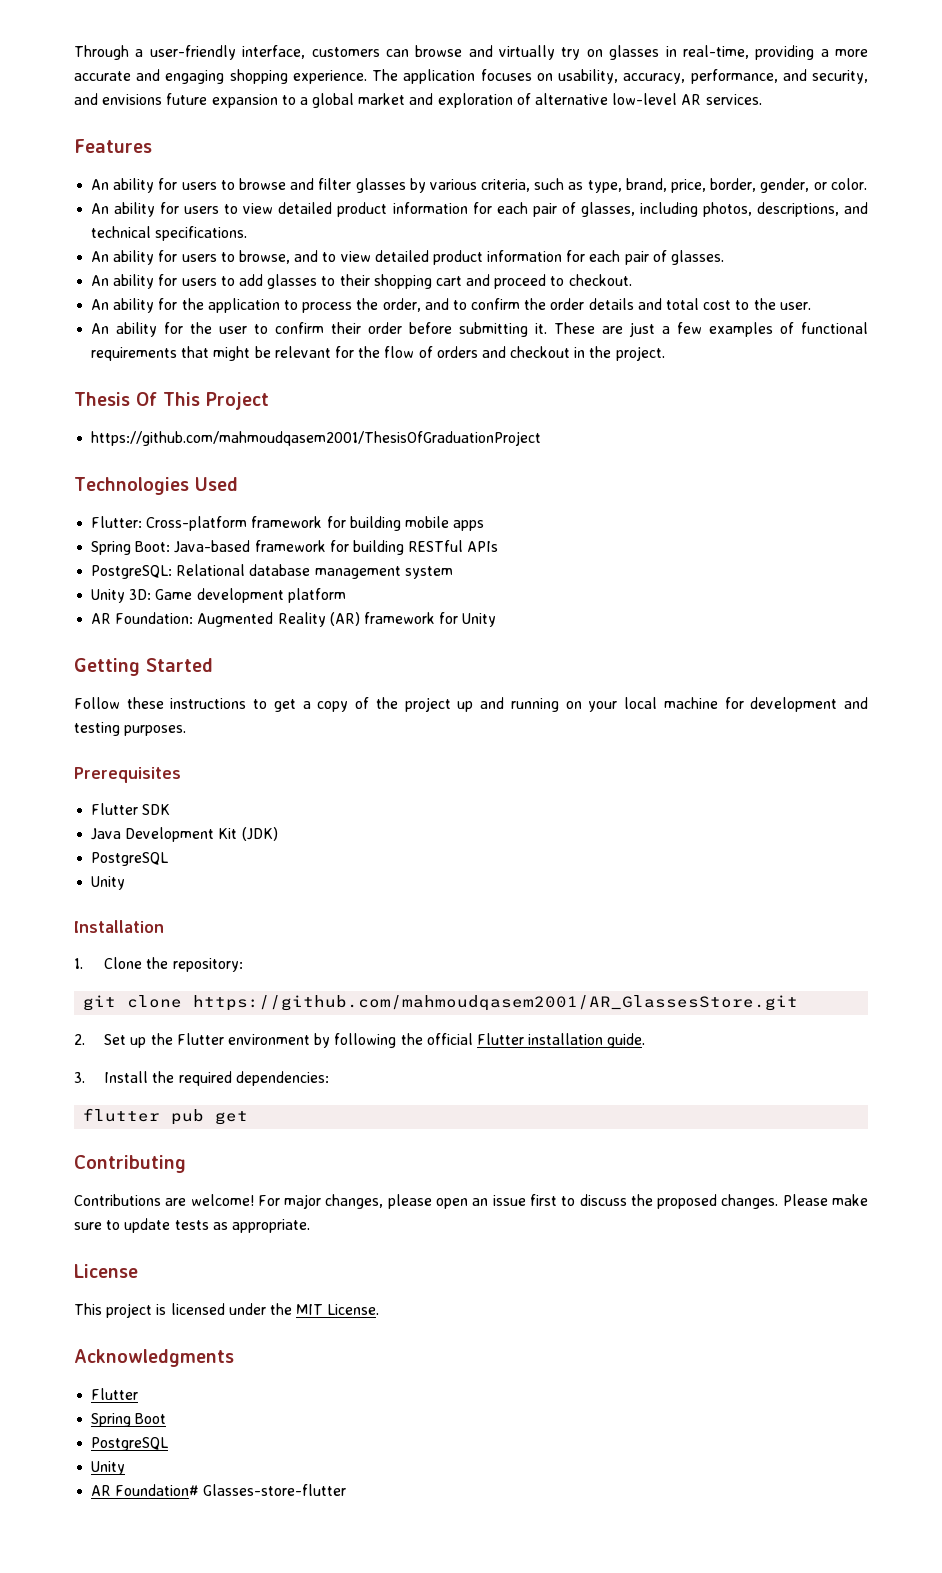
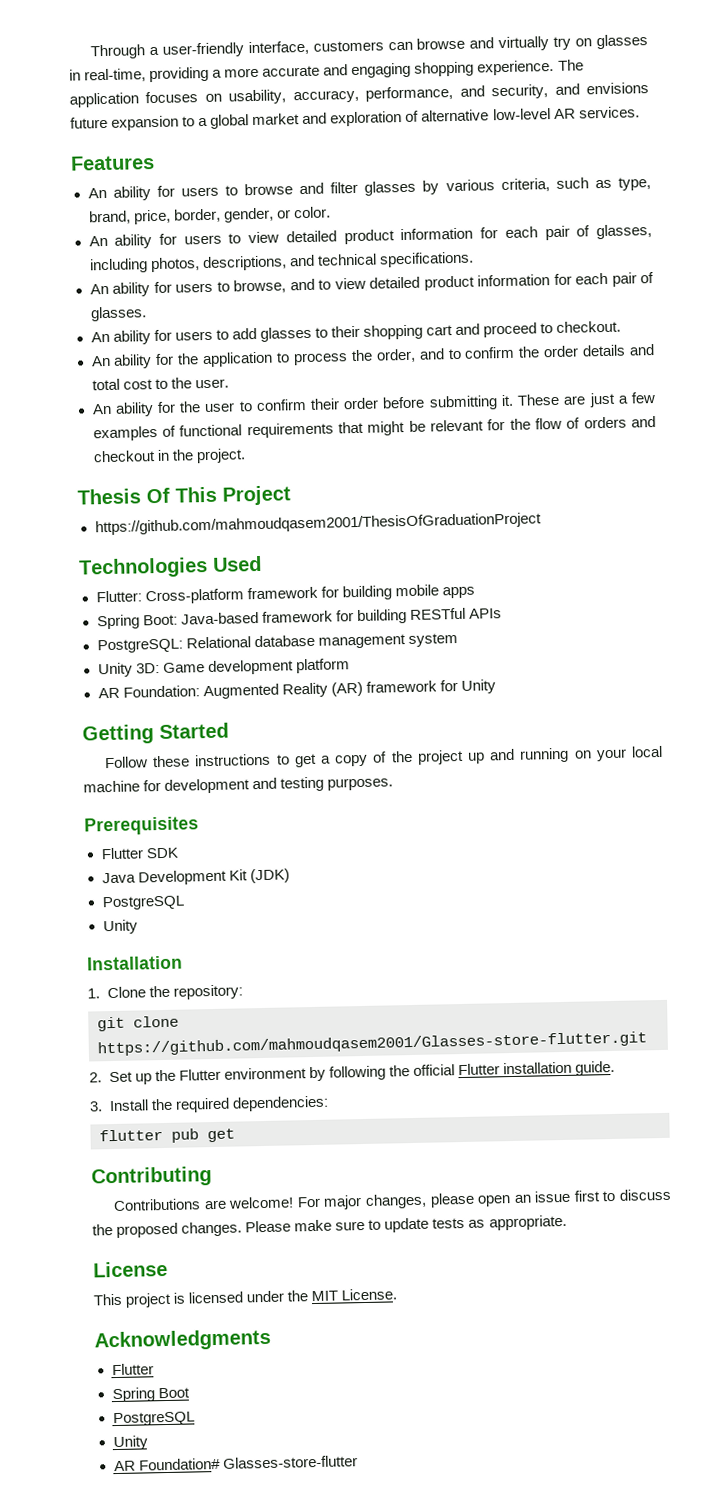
[193,995,799,1011] https://github.com/mahmoudqasem2001/AR_GlassesStore.git -> [97,1031,647,1057] https://github.com/mahmoudqasem2001/Glasses-store-flutter.git

